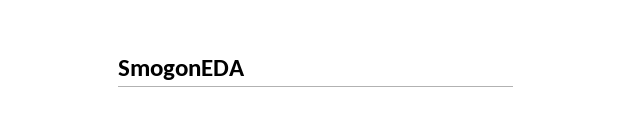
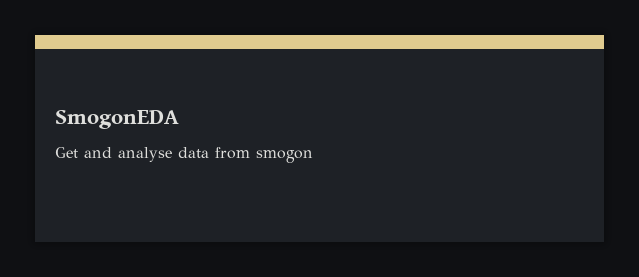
(245, 70) none -> [55,147,313,163] // Get and analyse data from smogon

